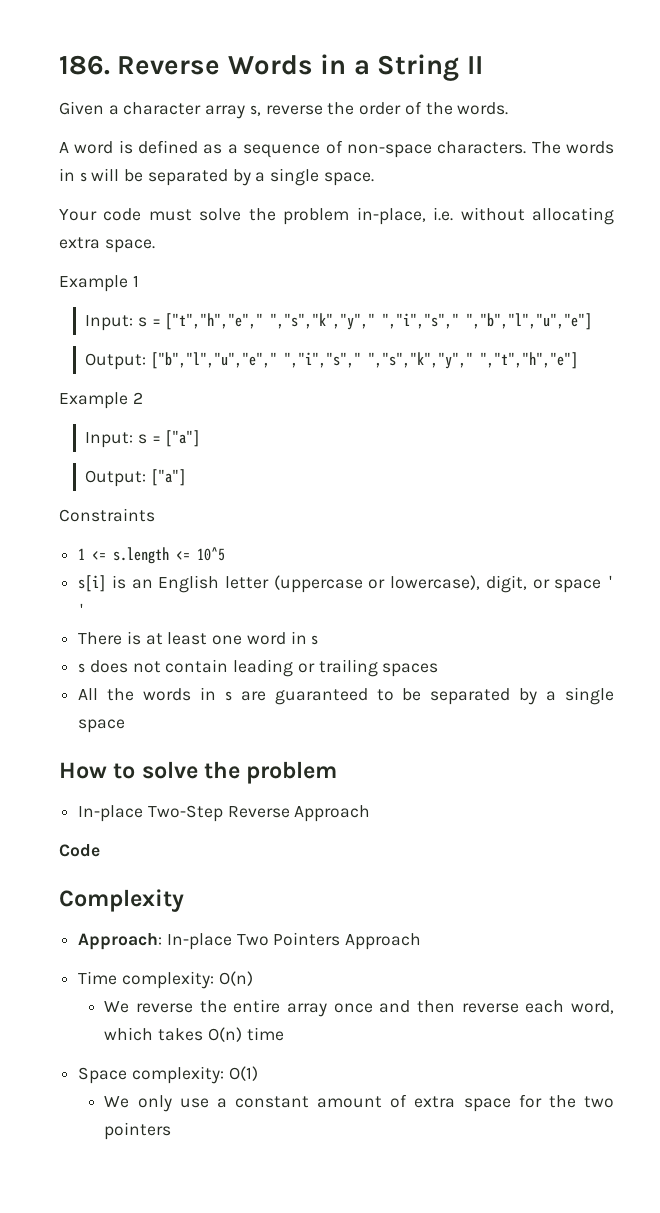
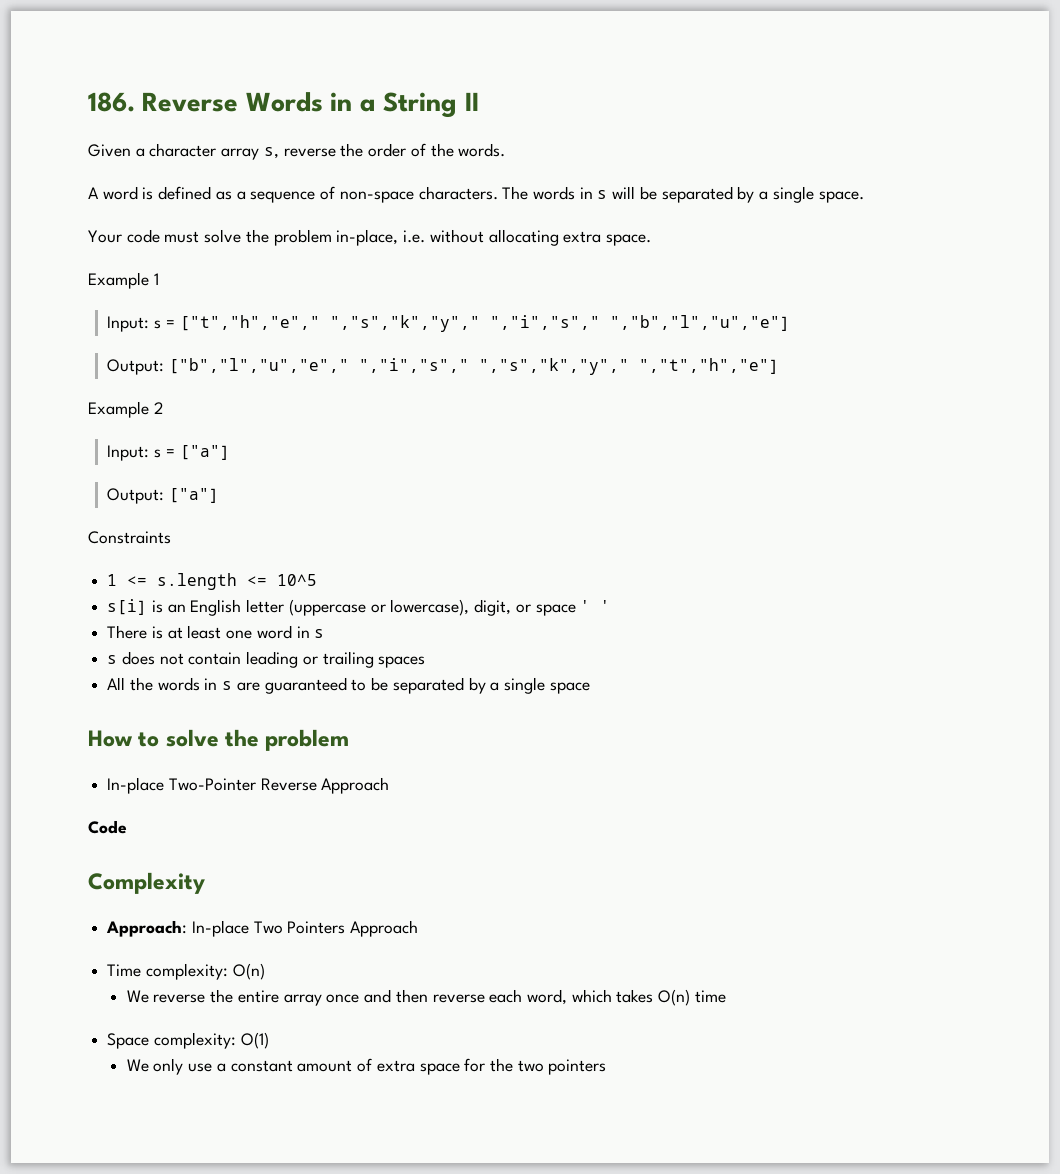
[147,805,223,822] Two-Step -> [168,778,256,791] Two-Pointer

